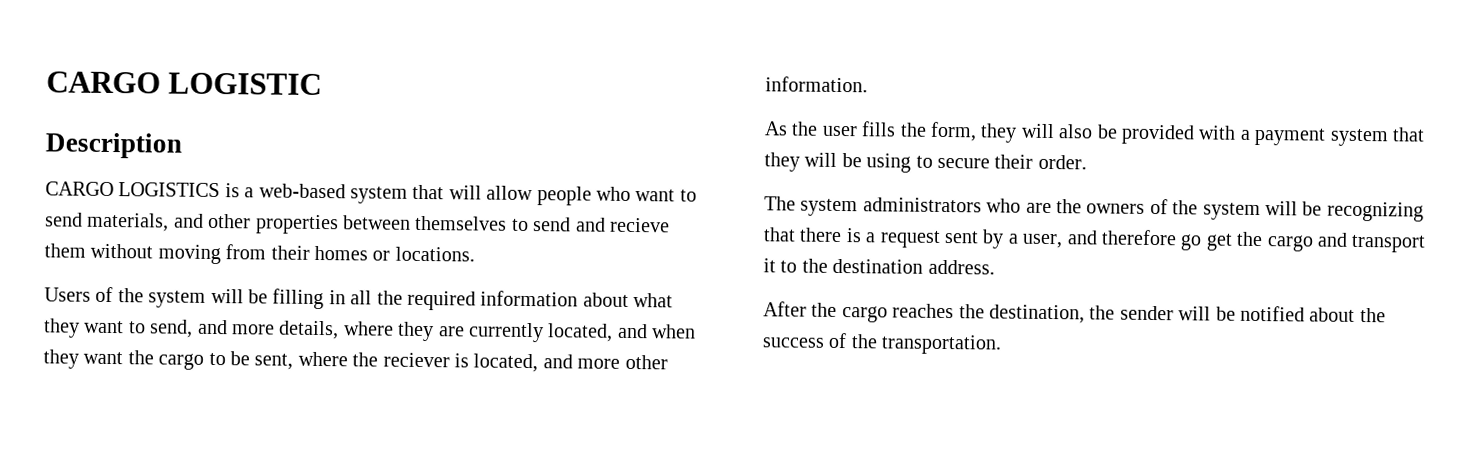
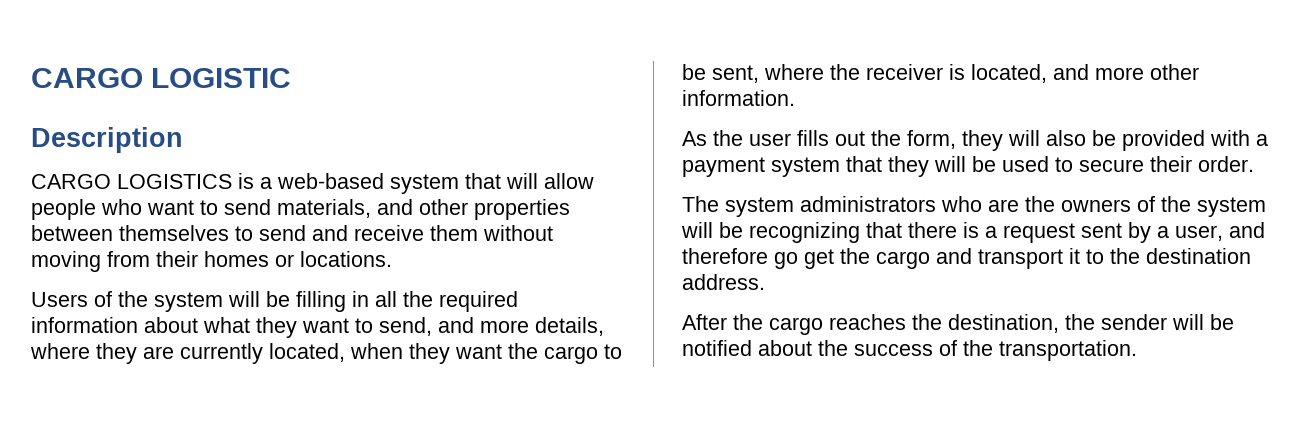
[609,217,670,233] recieve -> [354,225,424,241] receive
[616,323,648,339] and -> (345, 352) none
[382,352,450,368] reciever -> [866,64,943,80] receiver
(897, 129) none -> [835,131,865,146] out
[866,153,912,173] using -> [1002,156,1049,172] used

